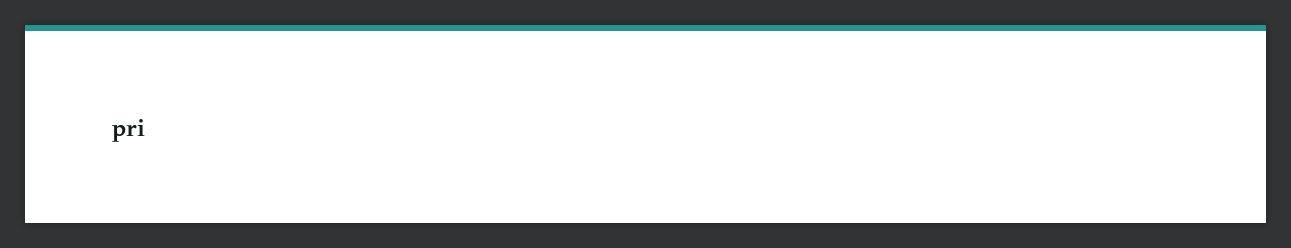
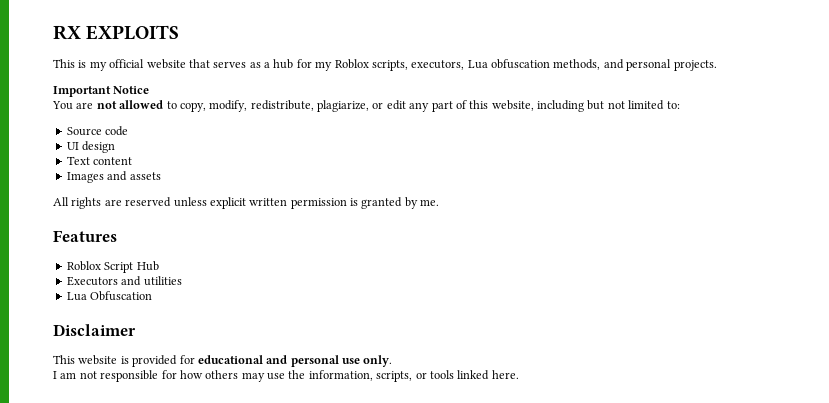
[112,119,145,142] pri -> [53,25,180,40] [53,59,717,71] [53,86,150,97] [52,100,680,112] [66,126,129,136] [66,141,116,153] [66,156,133,165] [66,171,161,183] [53,197,440,209] [53,230,117,242] [66,261,159,273] [66,276,182,286] [66,291,153,301] [53,324,136,336] [53,355,393,367] [53,370,519,382] RX EXPLOITS // This is my official website that serves as a hub for my Roblox scripts, executors, Lua obfuscation methods, and personal projects. // Important Notice // You are not allowed to copy, modify, redistribute, plagiarize, or edit any part of this website, including but not limited to: // Source code // UI design // Text content // Images and assets // All rights are reserved unless explicit written permission is granted by me. // Features // Roblox Script Hub // Executors and utilities // Lua Obfuscation // Disclaimer // This website is provided for educational and personal use only. // I am not responsible for how others may use the information, scripts, or tools linked here.

